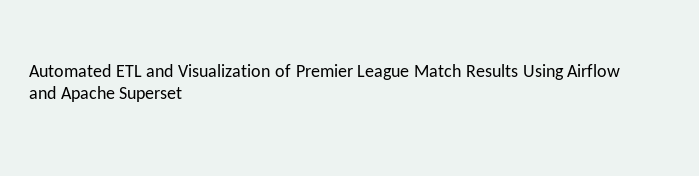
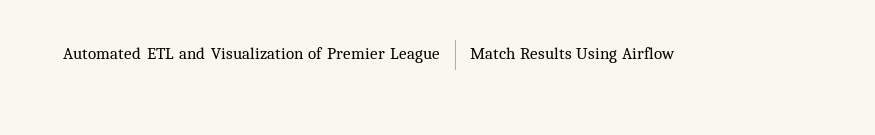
[29,86,183,102] and Apache Superset -> (675, 53) none

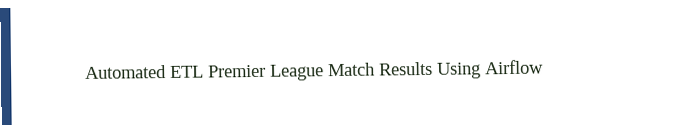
[179,47,323,60] and Visualization of -> (204, 71) none

